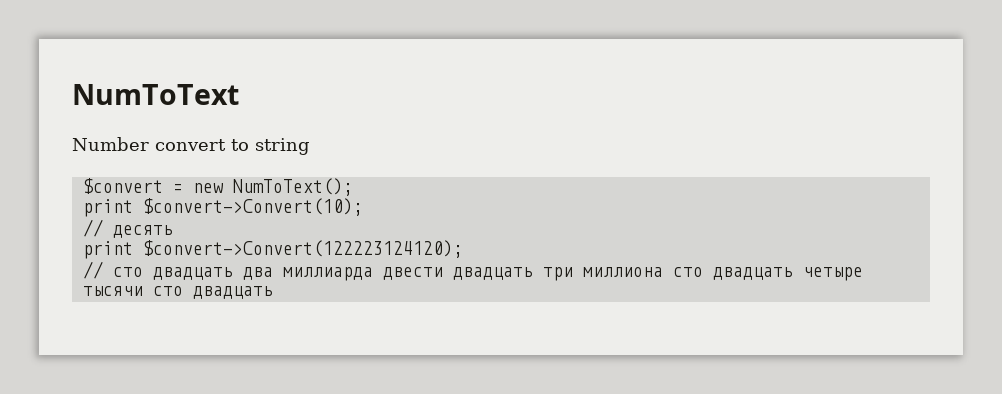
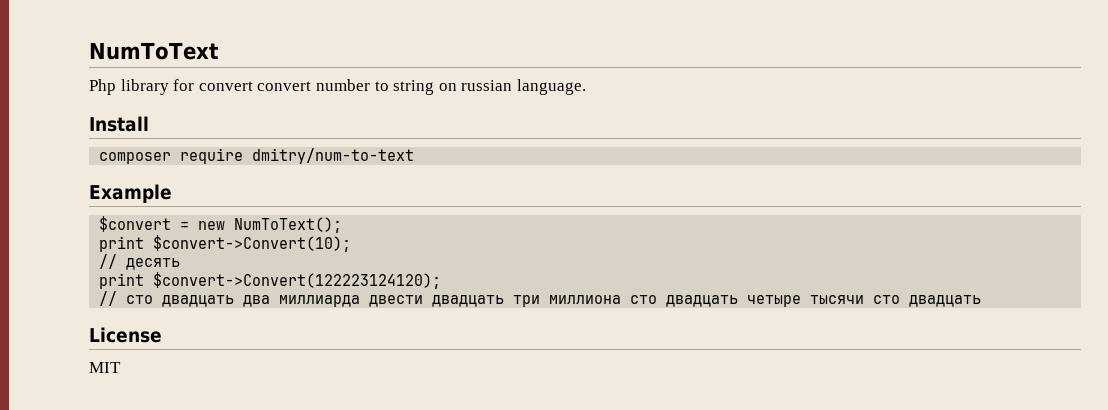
[72,137,310,155] Number convert to string -> [89,79,586,95] [89,116,149,132] [99,148,415,164] [89,184,172,203] Php library for convert convert number to string on russian language. // Install // composer require dmitry/num-to-text // Example
(273, 292) none -> [89,327,162,343] [89,362,121,373] // License // MIT

